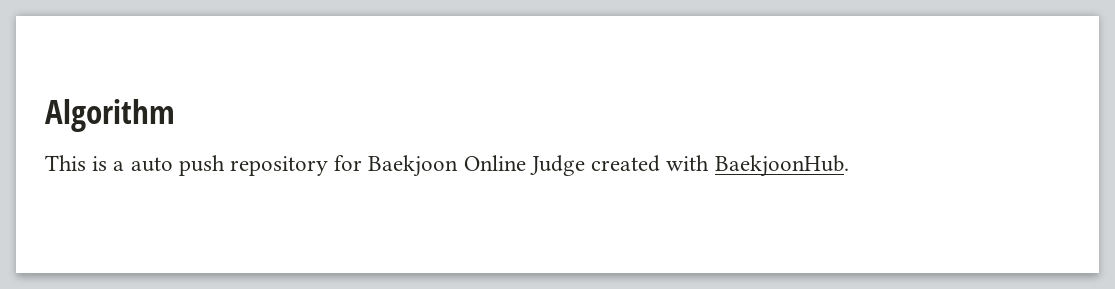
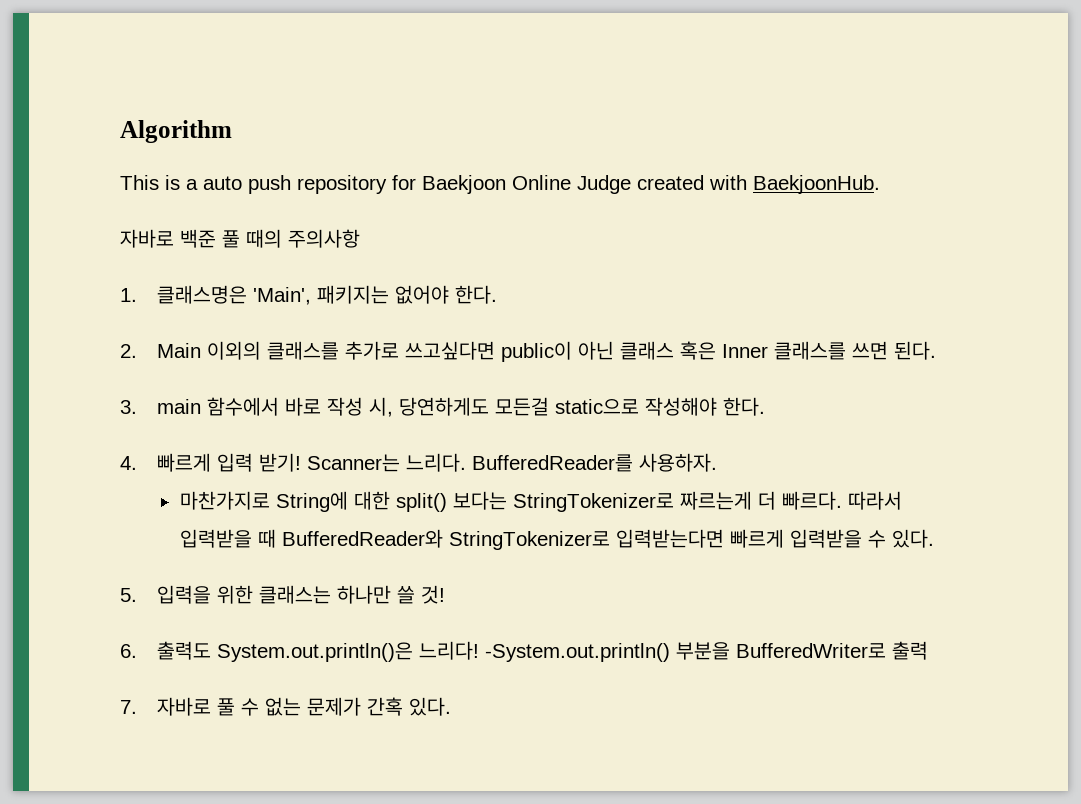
(849, 166) none -> [120,229,360,248] [120,285,498,305] [120,341,937,362] [120,397,766,417] [120,453,718,472] [179,491,902,512] [179,529,934,550] [120,585,446,604] [120,641,929,662] [120,697,452,716] // 자바로 백준 풀 때의 주의사항 // 1. 클래스명은 'Main', 패키지는 없어야 한다. // 2. Main 이외의 클래스를 추가로 쓰고싶다면 public이 아닌 클래스 혹은 Inner 클래스를 쓰면 된다. // 3. main 함수에서 바로 작성 시, 당연하게도 모든걸 static으로 작성해야 한다. // 4. 빠르게 입력 받기! Scanner는 느리다. BufferedReader를 사용하자. // 마찬가지로 String에 대한 split() 보다는 StringTokenizer로 짜르는게 더 빠르다. 따라서 입력받을 때 BufferedReader와 StringTokenizer로 입력받는다면 빠르게 입력받을 수 있다. // 5. 입력을 위한 클래스는 하나만 쓸 것! // 6. 출력도 System.out.println()은 느리다! -System.out.println() 부분을 BufferedWriter로 출력 // 7. 자바로 풀 수 없는 문제가 간혹 있다.

